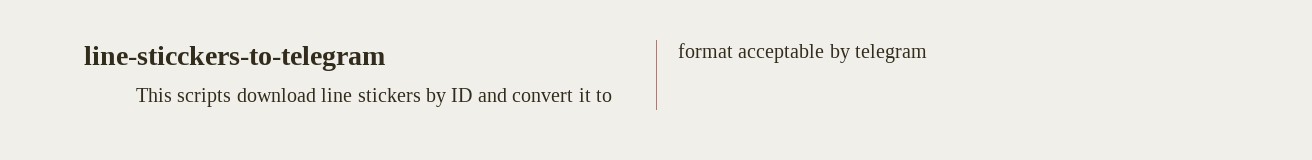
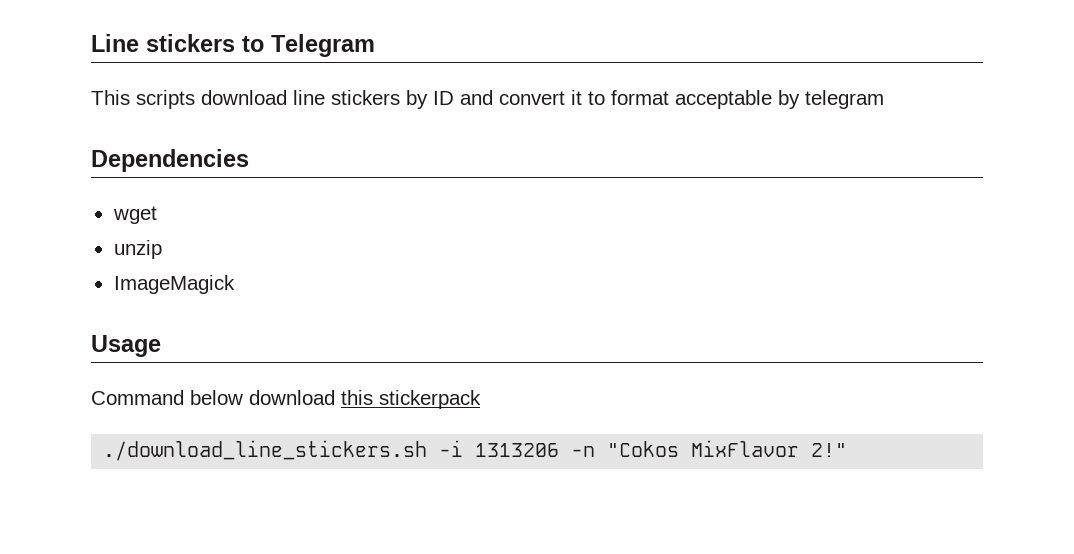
[84,46,385,71] line-sticckers-to-telegram -> [91,34,375,57] Line stickers to Telegram
(928, 53) none -> [91,149,249,172] [112,206,157,224] [113,240,162,259] [113,275,235,294] [91,335,161,357] [91,390,481,409] [103,440,848,461] // Dependencies // wget // unzip // ImageMagick // Usage // Command below download this stickerpack // ./download_line_stickers.sh -i 1313206 -n "Cokos MixFlavor 2!"

